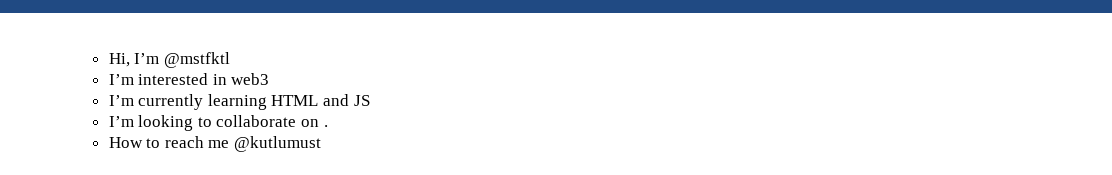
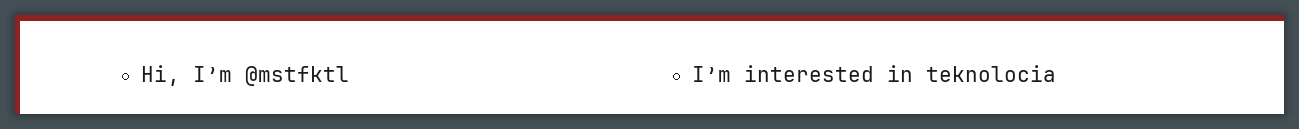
[231,73,270,85] [108,94,370,110] [108,115,328,131] [108,136,322,152] web3 // I’m currently learning HTML and JS // I’m looking to collaborate on . // How to reach me @kutlumust -> [925,65,1056,82] teknolocia

